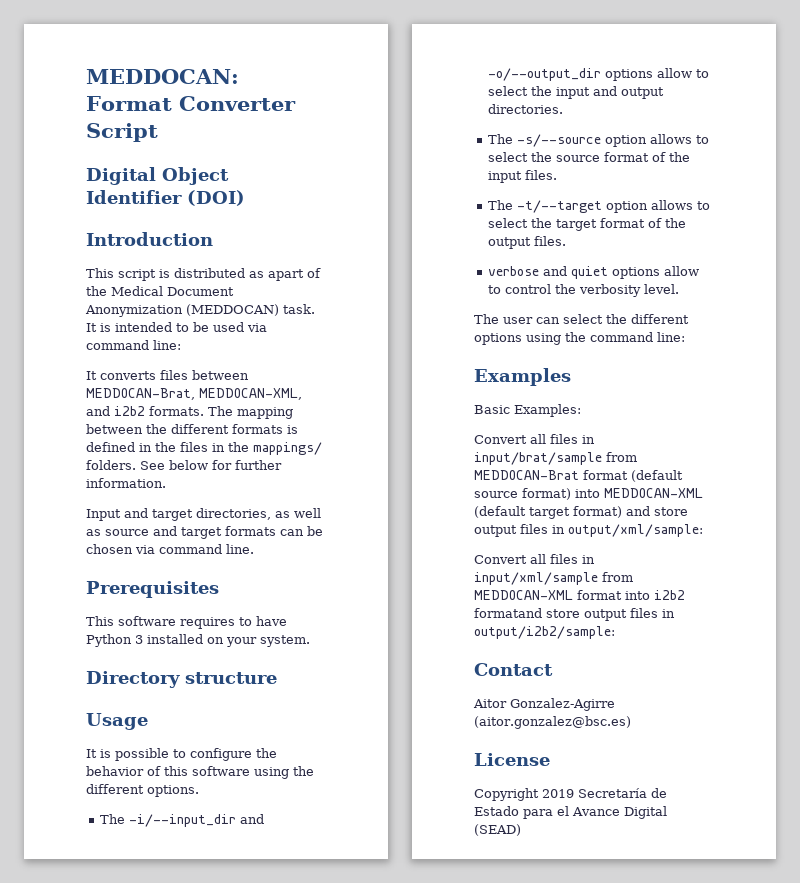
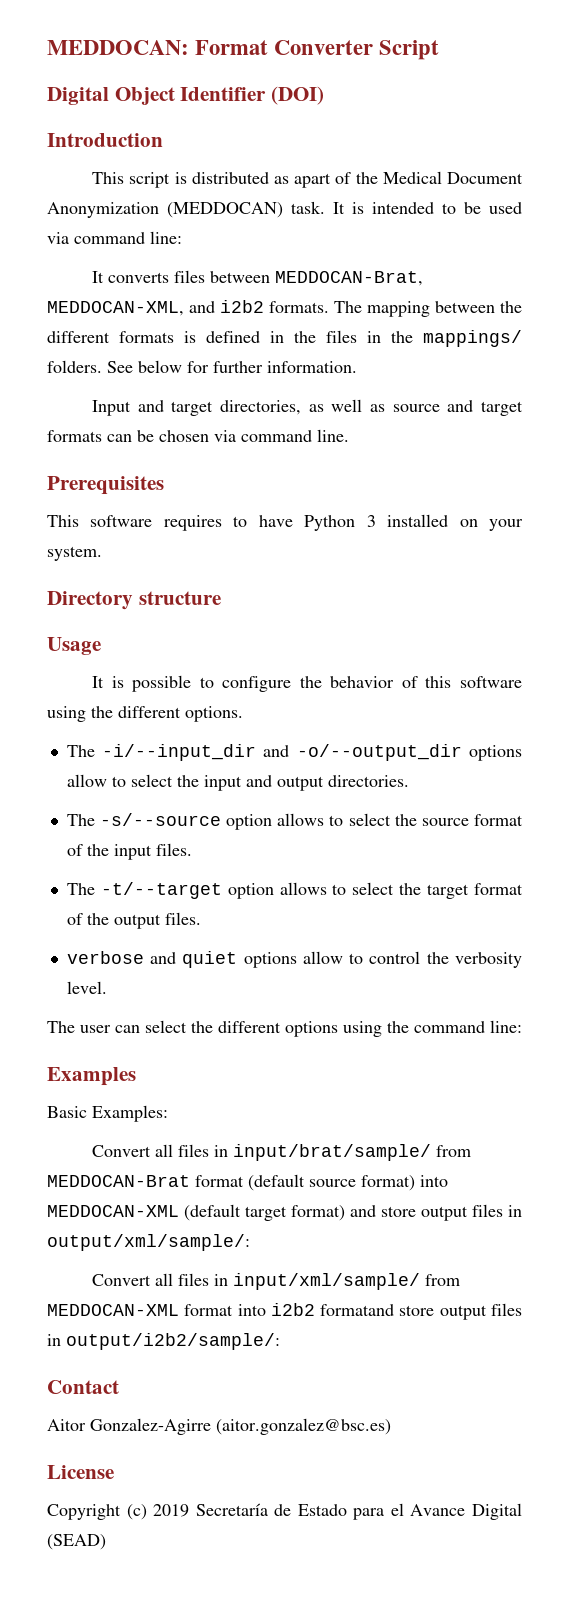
[474,452,602,465] input/brat/sample -> [233,1144,432,1161] input/brat/sample/
[568,524,703,537] [474,554,595,564] [474,572,598,585] output/xml/sample: // Convert all files in input/xml/sample -> [47,1234,250,1251] [92,1273,421,1290] output/xml/sample/: // Convert all files in input/xml/sample/
[474,626,615,639] output/i2b2/sample: -> [66,1333,280,1350] output/i2b2/sample/:
(539, 794) none -> [126,1504,147,1520] (c)

